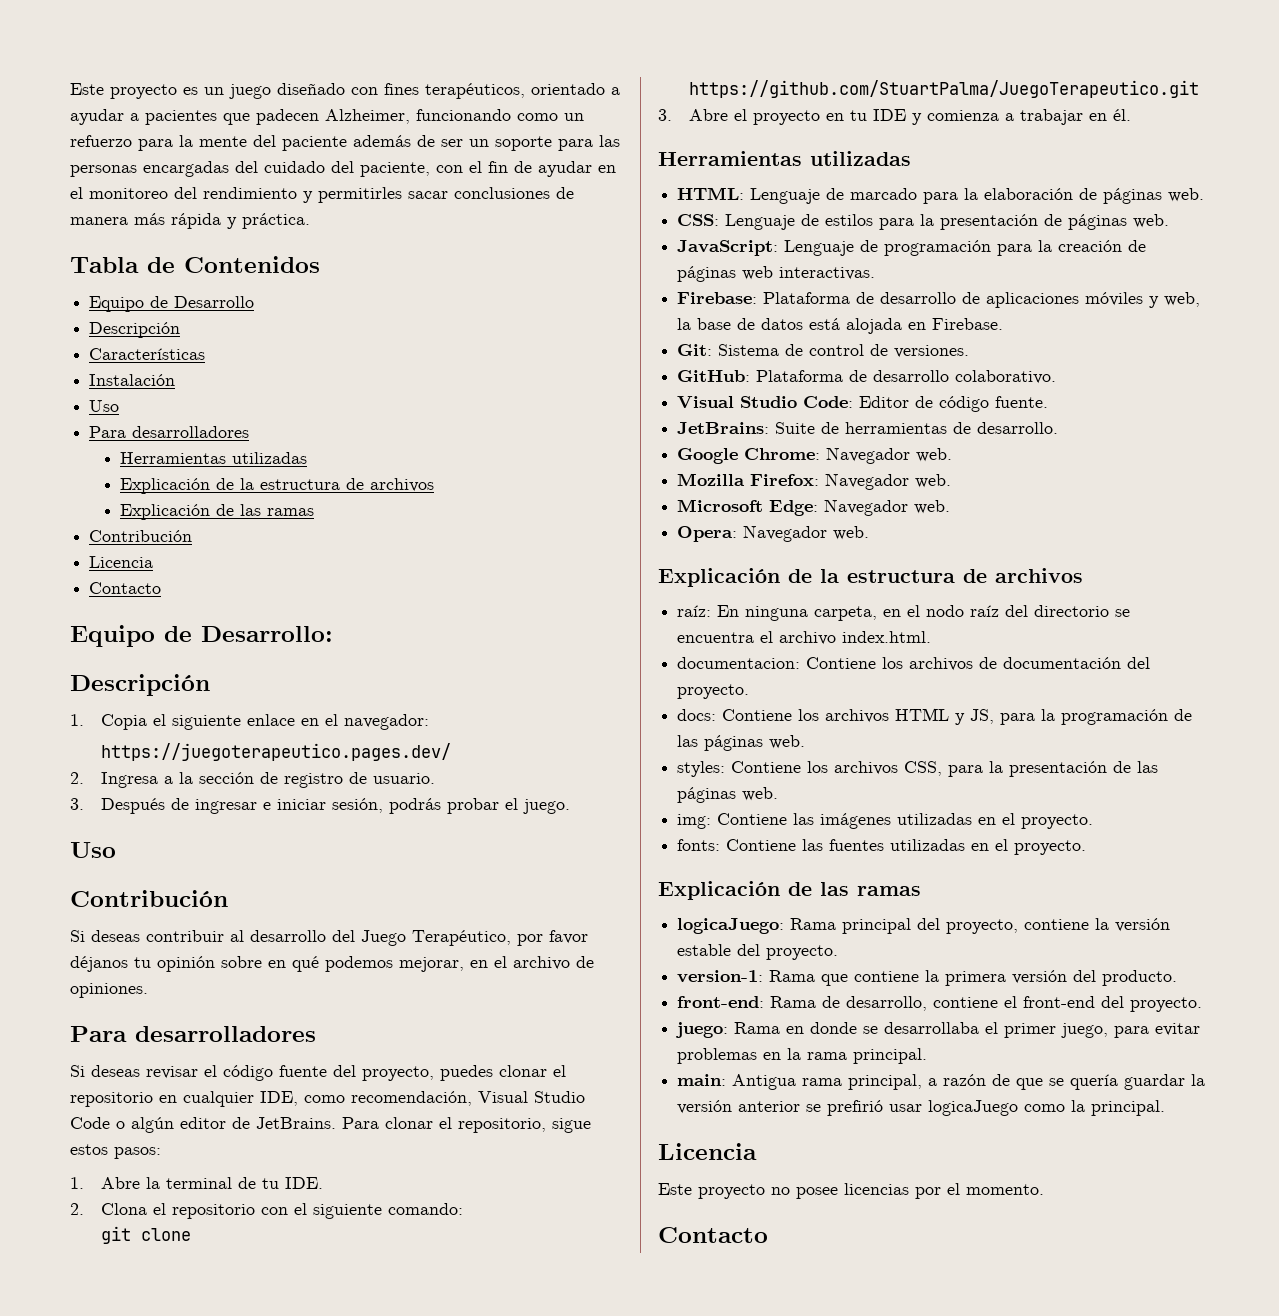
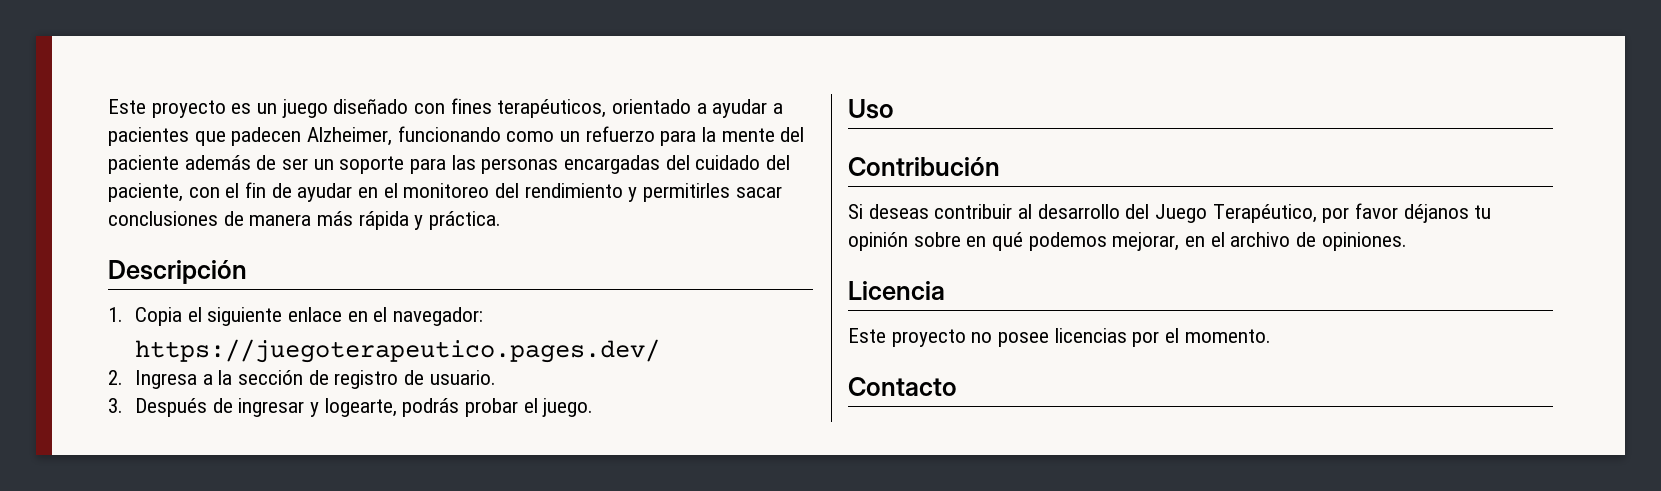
[70,256,320,273] [89,296,255,312] [89,322,181,338] [89,348,206,360] [89,374,176,386] [89,400,120,412] [89,426,250,438] [120,452,308,464] [120,478,435,494] [120,504,315,520] [89,530,193,542] [89,556,154,568] [89,582,162,594] [70,625,333,647] // Tabla de Contenidos // Equipo de Desarrollo // Descripción // Características // Instalación // Uso // Para desarrolladores // Herramientas utilizadas // Explicación de la estructura de archivos // Explicación de las ramas // Contribución // Licencia // Contacto // Equipo de Desarrollo: -> (502, 220) none
[263,798,384,813] e iniciar sesión, -> [309,398,397,417] y logearte,
[70,1026,316,1042] [70,1065,566,1081] [70,1091,585,1107] [70,1117,591,1133] [70,1144,161,1159] [70,1177,324,1189] [70,1203,464,1219] [101,1226,192,1244] [689,80,1200,98] [658,109,1132,125] [658,151,911,166] [677,187,1205,204] [677,214,1170,230] [677,240,1147,256] [677,266,876,282] [677,292,1201,308] [677,318,1004,334] [677,344,970,358] [677,370,1057,384] [677,396,1049,412] [677,422,1059,434] [677,447,953,464] [677,473,952,490] [677,499,951,516] [677,525,870,542] [658,568,1083,587] [677,605,1131,621] [677,631,932,645] [677,657,1151,671] [677,684,750,699] [677,708,1193,725] [677,735,806,751] [677,761,1159,777] [677,787,779,803] [677,813,1094,829] [677,839,1087,855] [658,881,921,900] [677,918,1171,934] [677,944,839,960] [677,970,1178,986] [677,996,1203,1012] [675,1022,1201,1038] [677,1048,928,1064] [677,1074,1206,1090] [677,1100,1166,1116] // Para desarrolladores // Si deseas revisar el código fuente del proyecto, puedes clonar el repositorio en cualquier IDE, como recomendación, Visual Studio Code o algún editor de JetBrains. Para clonar el repositorio, sigue estos pasos: // 1. Abre la terminal de tu IDE. // 2. Clona el repositorio con el siguiente comando: // git clone https://github.com/StuartPalma/JuegoTerapeutico.git // 3. Abre el proyecto en tu IDE y comienza a trabajar en él. // Herramientas utilizadas // HTML: Lenguaje de marcado para la elaboración de páginas web. // CSS: Lenguaje de estilos para la presentación de páginas web. // JavaScript: Lenguaje de programación para la creación de páginas web interactivas. // Firebase: Plataforma de desarrollo de aplicaciones móviles y web, la base de datos está alojada en Firebase. // Git: Sistema de control de versiones. // GitHub: Plataforma de desarrollo colaborativo. // Visual Studio Code: Editor de código fuente. // JetBrains: Suite de herramientas de desarrollo. // Google Chrome: Navegador web. // Mozilla Firefox: Navegador web. // Microsoft Edge: Navegador web. // Opera: Navegador web. // Explicación de la estructura de archivos // raíz: En ninguna carpeta, en el nodo raíz del directorio se encuentra el archivo index.html. // documentacion: Contiene los archivos de documentación del proyecto. // docs: Contiene los archivos HTML y JS, para la programación de las páginas web. // styles: Contiene los archivos CSS, para la presentación de las páginas web. // img: Contiene las imágenes utilizadas en el proyecto. // fonts: Contiene las fuentes utilizadas en el proyecto. // Explicación de las ramas // logicaJuego: Rama principal del proyecto, contiene la versión estable del proyecto. // version-1: Rama que contiene la primera versión del producto. // front-end: Rama de desarrollo, contiene el front-end del proyecto. // juego: Rama en donde se desarrollaba el primer juego, para evitar problemas en la rama principal. // main: Antigua rama principal, a razón de que se quería guardar la versión anterior se prefirió usar logicaJuego como la principal. -> (1407, 241) none

